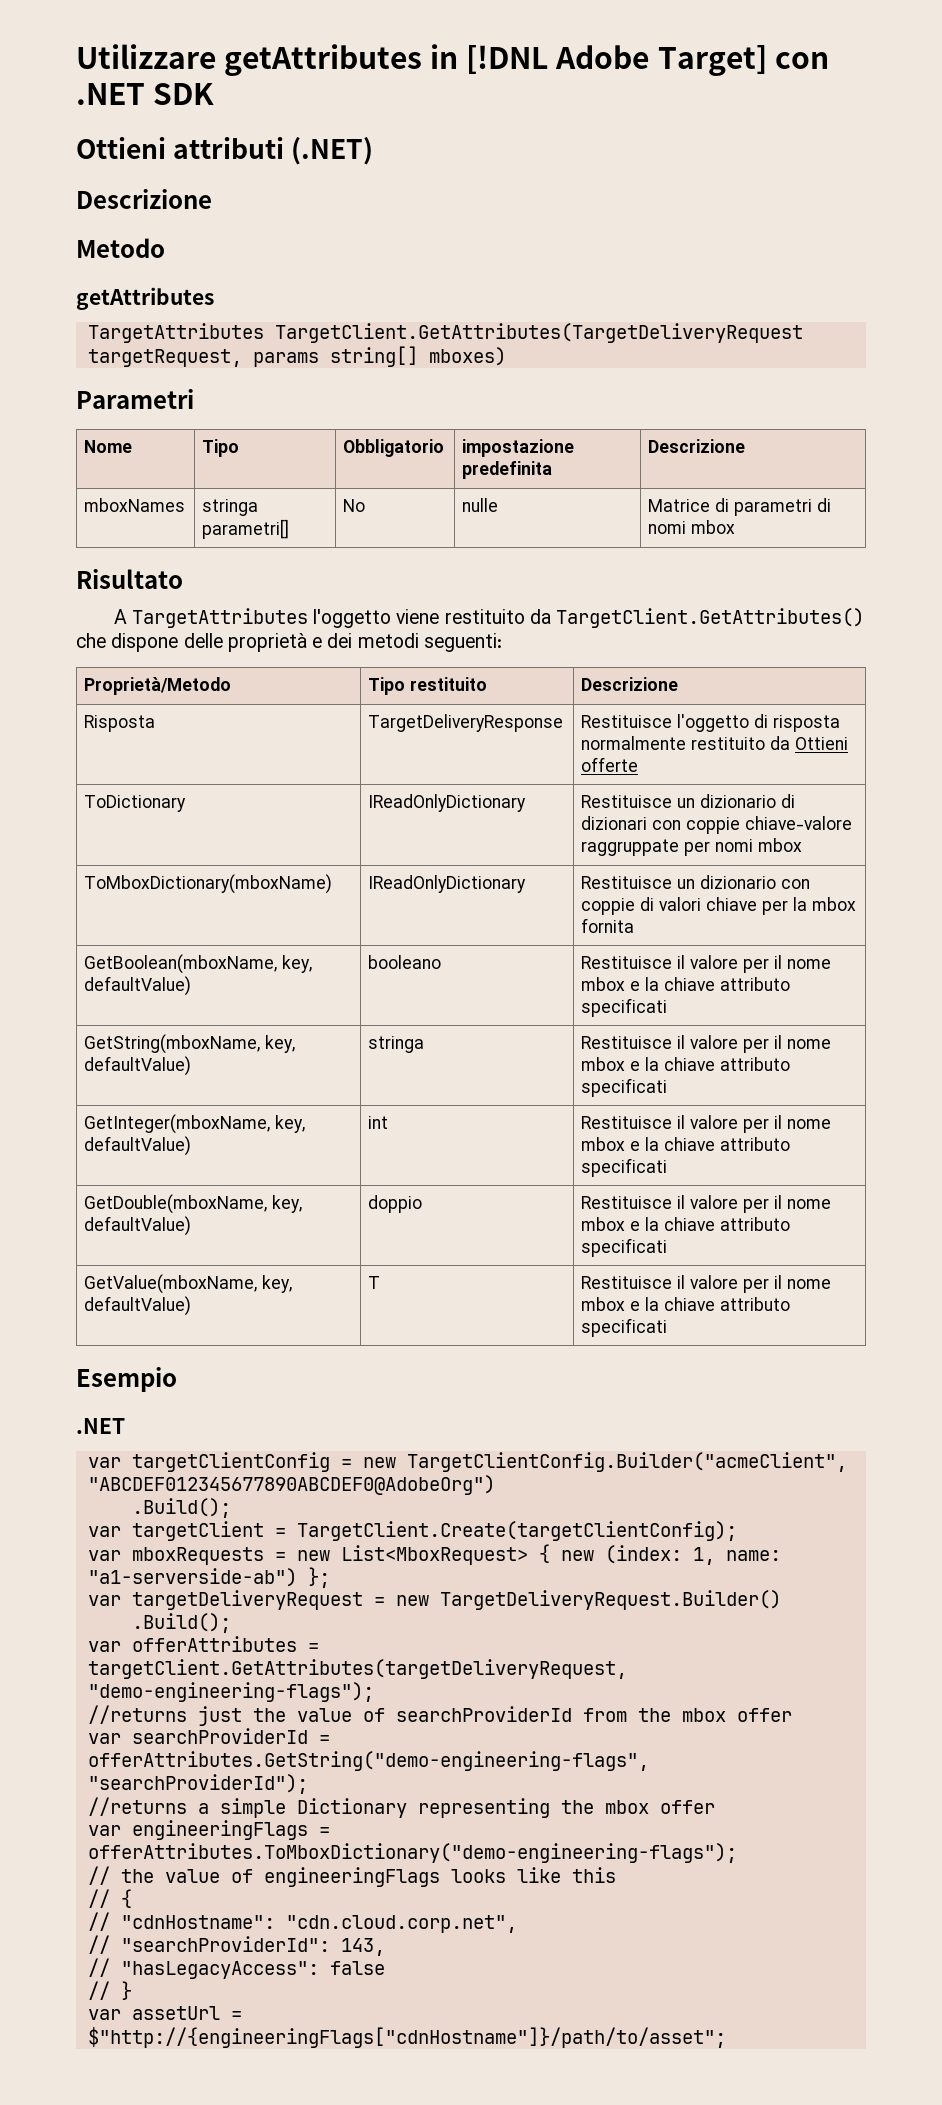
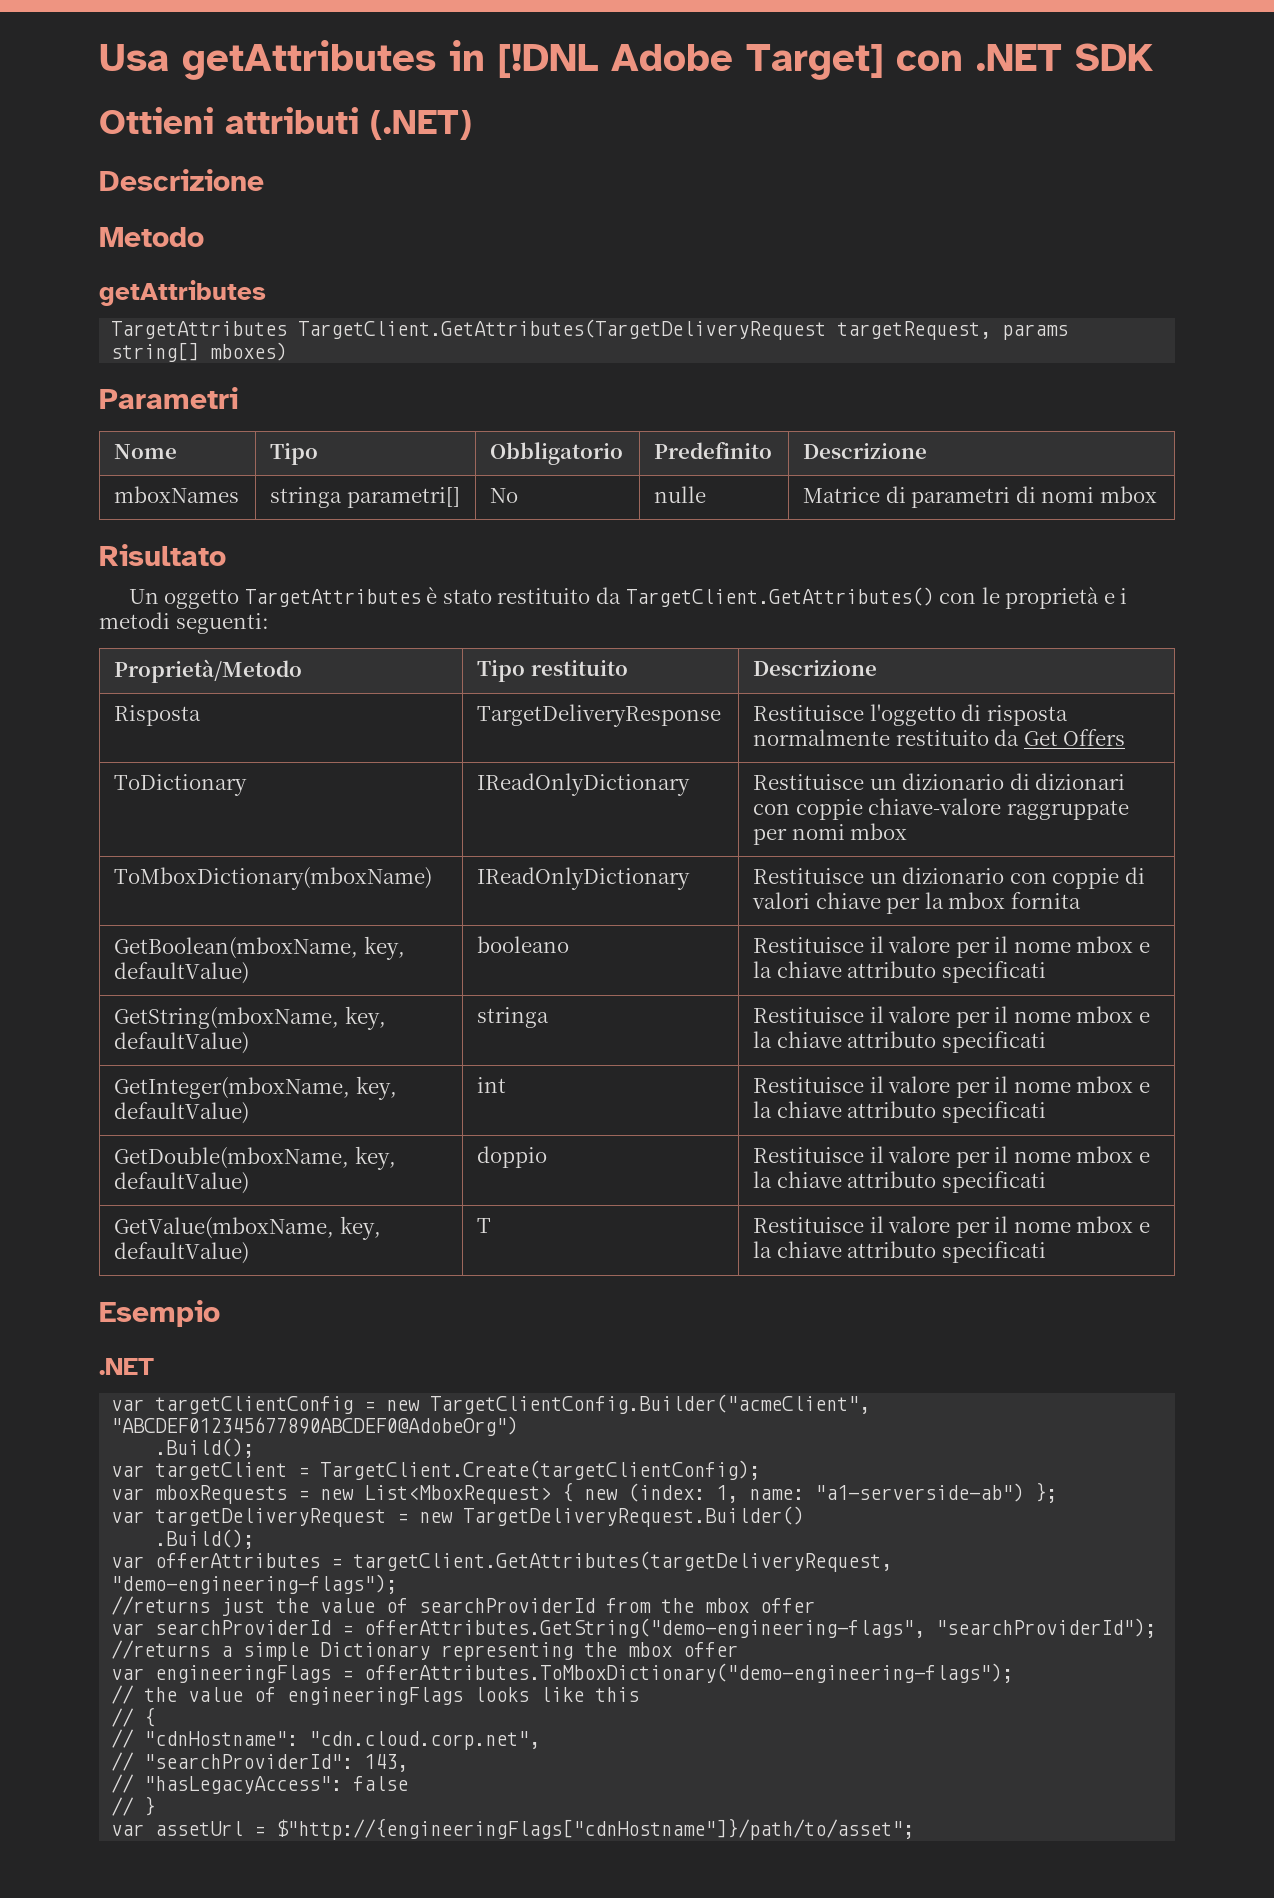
[76,44,216,69] Utilizzare -> [99,44,169,71] Usa
[462,439,575,457] [462,461,553,479] impostazione predefinita -> [654,442,773,459] Predefinito
[113,608,865,628] [76,633,223,652] A TargetAttributes l'oggetto viene restituito da TargetClient.GetAttributes() che dispone delle -> [128,587,1000,609] Un oggetto TargetAttributes è stato restituito da TargetClient.GetAttributes() con le
[327,633,353,648] dei -> [1120,588,1128,604] i
[795,737,849,750] [581,757,639,772] Ottieni offerte -> [1023,729,1126,746] Get Offers

